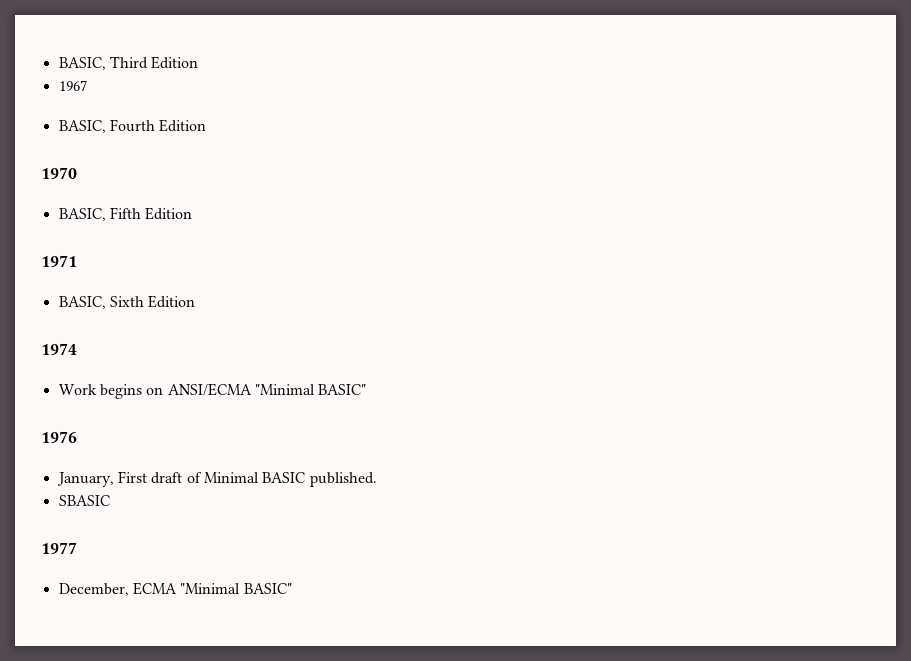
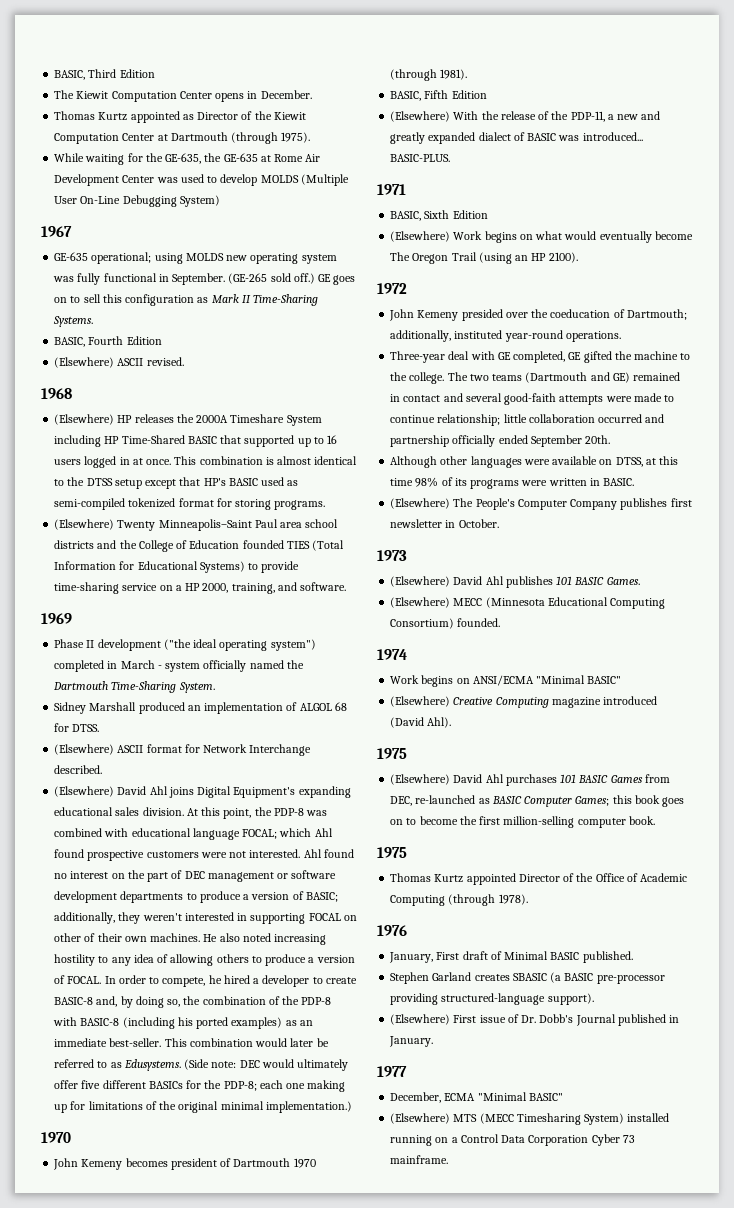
[58,80,87,91] [58,119,207,133] [41,167,77,179] [58,207,193,221] [41,255,77,267] [58,295,196,309] 1967 // BASIC, Fourth Edition // 1970 // BASIC, Fifth Edition // 1971 // BASIC, Sixth Edition -> [54,90,312,102] [54,111,306,123] [54,132,311,144] [54,153,321,165] [54,174,349,186] [54,195,220,207] [41,226,72,237] [54,252,337,264] [53,273,356,285] [54,294,319,306] [53,316,94,327] [54,336,162,347] [54,357,184,368] [41,388,72,399] [54,414,322,426] [54,435,338,447] [54,456,358,468] [54,477,299,489] [54,498,326,510] [54,519,339,531] [54,540,345,552] [54,561,300,573] [54,582,347,594] [41,613,72,624] [54,639,316,651] [54,660,304,672] [53,681,215,693] [54,702,347,714] [54,723,100,732] [54,744,312,756] [54,765,103,774] [54,786,351,798] [54,807,328,819] [54,828,333,840] [54,849,354,861] [54,870,337,882] [54,891,338,903] [54,912,357,924] [54,933,327,945] [54,954,355,966] [54,975,357,987] [54,996,332,1008] [53,1017,313,1029] [54,1038,329,1047] [54,1059,349,1071] [54,1080,346,1092] [54,1101,352,1113] [41,1132,71,1143] [53,1158,316,1170] [390,69,468,81] [390,90,487,101] [390,111,661,122] [390,132,643,144] [390,154,451,162] [377,184,406,195] [390,210,488,221] [390,231,693,243] [390,252,578,264] [377,283,407,294] [389,309,687,321] [390,330,621,342] [390,351,691,363] [390,372,681,384] [390,393,675,405] [390,414,665,426] [390,435,611,447] [390,456,679,468] [390,477,635,489] [390,498,692,510] [390,519,499,528] [377,550,407,561] [390,576,640,588] [390,597,666,609] [390,618,501,629] The Kiewit Computation Center opens in December. // Thomas Kurtz appointed as Director of the Kiewit Computation Center at Dartmouth (through 1975). // While waiting for the GE-635, the GE-635 at Rome Air Development Center was used to develop MOLDS (Multiple User On-Line Debugging System) // 1967 // GE-635 operational; using MOLDS new operating system was fully functional in September. (GE-265 sold off.) GE goes on to sell this configuration as Mark II Time-Sharing Systems. // BASIC, Fourth Edition // (Elsewhere) ASCII revised. // 1968 // (Elsewhere) HP releases the 2000A Timeshare System including HP Time-Shared BASIC that supported up to 16 users logged in at once. This combination is almost identical to the DTSS setup except that HP's BASIC used as semi-compiled tokenized format for storing programs. // (Elsewhere) Twenty Minneapolis–Saint Paul area school districts and the College of Education founded TIES (Total Information for Educational Systems) to provide time-sharing service on a HP 2000, training, and software. // 1969 // Phase II development ("the ideal operating system") completed in March - system officially named the Dartmouth Time-Sharing System. // Sidney Marshall produced an implementation of ALGOL 68 for DTSS. // (Elsewhere) ASCII format for Network Interchange described. // (Elsewhere) David Ahl joins Digital Equipment's expanding educational sales division. At this point, the PDP-8 was combined with educational language FOCAL; which Ahl found prospective customers were not interested. Ahl found no interest on the part of DEC management or software development departments to produce a version of BASIC; additionally, they weren't interested in supporting FOCAL on other of their own machines. He also noted increasing hostility to any idea of allowing others to produce a version of FOCAL. In order to compete, he hired a developer to create BASIC-8 and, by doing so, the combination of the PDP-8 with BASIC-8 (including his ported examples) as an immediate best-seller. This combination would later be referred to as Edusystems. (Side note: DEC would ultimately offer five different BASICs for the PDP-8; each one making up for limitations of the original minimal implementation.) // 1970 // John Kemeny becomes president of Dartmouth 1970 (through 1981). // BASIC, Fifth Edition // (Elsewhere) With the release of the PDP-11, a new and greatly expanded dialect of BASIC was introduced... BASIC-PLUS. // 1971 // BASIC, Sixth Edition // (Elsewhere) Work begins on what would eventually become The Oregon Trail (using an HP 2100). // 1972 // John Kemeny presided over the coeducation of Dartmouth; additionally, instituted year-round operations. // Three-year deal with GE completed, GE gifted the machine to the college. The two teams (Dartmouth and GE) remained in contact and several good-faith attempts were made to continue relationship; little collaboration occurred and partnership officially ended September 20th. // Although other languages were available on DTSS, at this time 98% of its programs were written in BASIC. // (Elsewhere) The People's Computer Company publishes first newsletter in October. // 1973 // (Elsewhere) David Ahl publishes 101 BASIC Games. // (Elsewhere) MECC (Minnesota Educational Computing Consortium) founded.
(367, 389) none -> [390,696,658,708] [390,717,452,728] [377,748,407,759] [390,774,670,786] [390,795,685,807] [390,816,655,828] [377,847,407,858] [390,873,688,885] [390,894,528,906] // (Elsewhere) Creative Computing magazine introduced (David Ahl). // 1975 // (Elsewhere) David Ahl purchases 101 BASIC Games from DEC, re-launched as BASIC Computer Games; this book goes on to become the first million-selling computer book. // 1975 // Thomas Kurtz appointed Director of the Office of Academic Computing (through 1978).
[58,495,110,506] SBASIC -> [390,972,665,984] [390,993,594,1005] [390,1014,680,1026] [389,1036,434,1047] Stephen Garland creates SBASIC (a BASIC pre-processor providing structured-language support). // (Elsewhere) First issue of Dr. Dobb's Journal published in January.
(292, 588) none -> [390,1113,670,1125] [390,1134,635,1146] [390,1155,449,1164] // (Elsewhere) MTS (MECC Timesharing System) installed running on a Control Data Corporation Cyber 73 mainframe.

